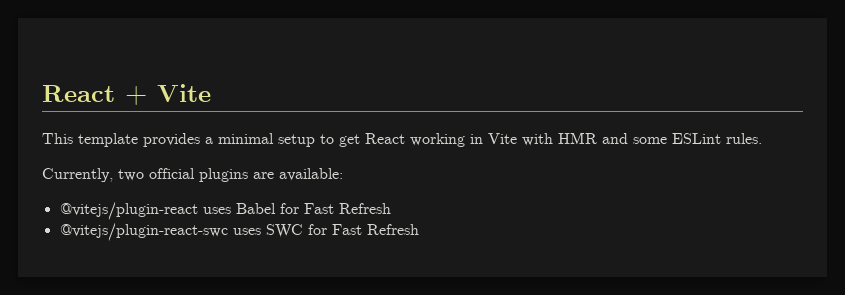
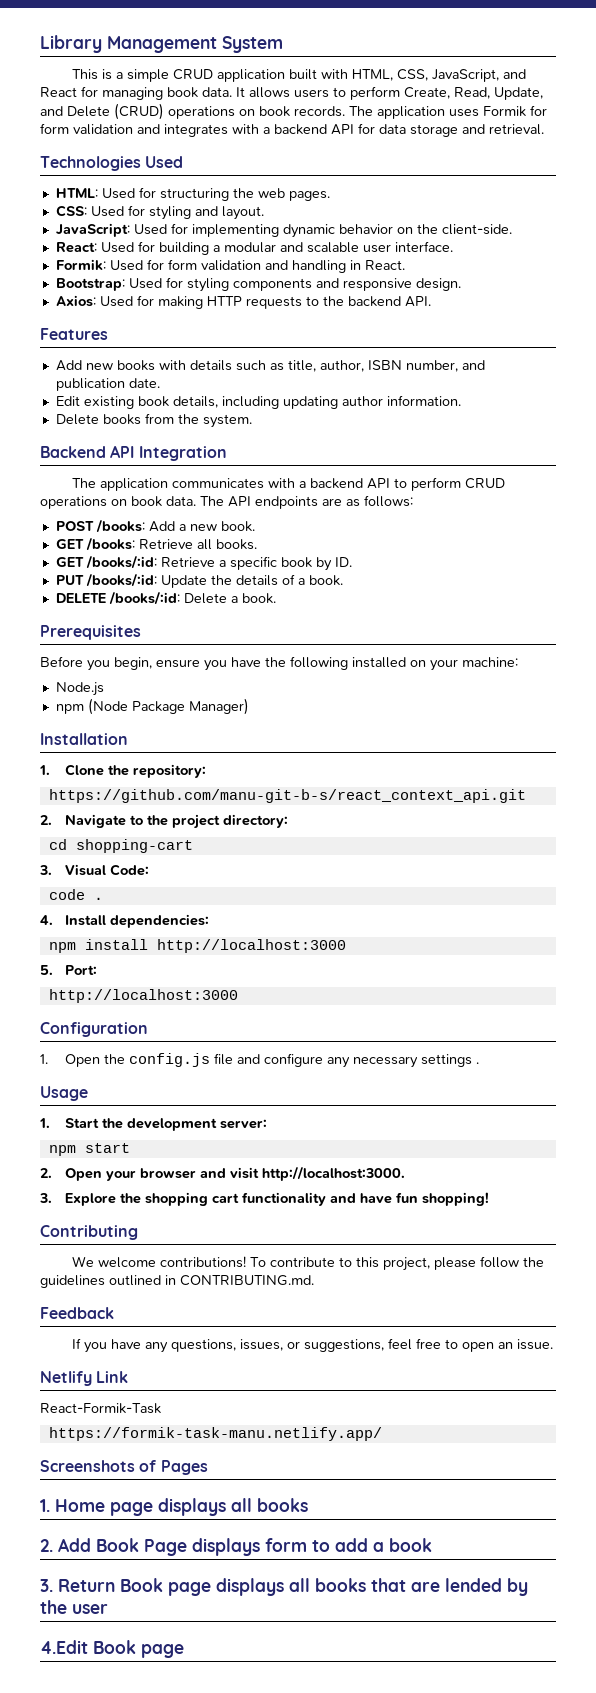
[42,84,211,105] [42,132,762,147] [42,168,343,182] [59,202,391,220] [59,223,419,241] React + Vite // This template provides a minimal setup to get React working in Vite with HMR and some ESLint rules. // Currently, two official plugins are available: // @vitejs/plugin-react uses Babel for Fast Refresh // @vitejs/plugin-react-swc uses SWC for Fast Refresh -> [40,35,283,53] [71,69,526,82] [40,86,543,100] [40,103,547,120] [40,123,544,137] [40,156,184,171] [55,187,330,201] [55,205,264,220] [55,223,512,238] [55,241,453,255] [55,259,405,273] [55,277,461,292] [55,295,431,309] [40,328,108,340] [55,360,485,372] [55,378,160,391] [55,395,461,409] [55,413,252,428] [40,445,227,461] [71,477,505,491] [40,495,413,509] [55,519,255,533] [55,537,257,551] [55,555,352,571] [55,573,343,588] [55,591,276,605] [40,625,141,640] [40,656,518,671] [55,682,104,696] [55,698,249,715] [40,733,128,745] [39,764,206,778] [48,789,526,803] [40,814,288,829] [48,839,193,853] [39,864,149,876] [48,889,103,900] [40,914,209,928] [48,939,346,953] [40,965,97,975] [48,989,238,1003] [40,1022,148,1037] [40,1053,479,1068] [40,1086,88,1101] [39,1118,267,1131] [48,1143,130,1156] [40,1166,405,1181] [39,1192,489,1206] [40,1225,138,1240] [71,1256,544,1271] [40,1275,314,1288] [40,1307,114,1319] [71,1338,553,1353] [40,1371,129,1386] [40,1403,161,1414] [48,1427,382,1441] [40,1460,208,1475] [40,1498,308,1516] [40,1538,432,1556] [40,1578,528,1596] [40,1600,108,1614] [40,1640,184,1658] Library Management System // This is a simple CRUD application built with HTML, CSS, JavaScript, and React for managing book data. It allows users to perform Create, Read, Update, and Delete (CRUD) operations on book records. The application uses Formik for form validation and integrates with a backend API for data storage and retrieval. // Technologies Used // HTML: Used for structuring the web pages. // CSS: Used for styling and layout. // JavaScript: Used for implementing dynamic behavior on the client-side. // React: Used for building a modular and scalable user interface. // Formik: Used for form validation and handling in React. // Bootstrap: Used for styling components and responsive design. // Axios: Used for making HTTP requests to the backend API. // Features // Add new books with details such as title, author, ISBN number, and publication date. // Edit existing book details, including updating author information. // Delete books from the system. // Backend API Integration // The application communicates with a backend API to perform CRUD operations on book data. The API endpoints are as follows: // POST /books: Add a new book. // GET /books: Retrieve all books. // GET /books/:id: Retrieve a specific book by ID. // PUT /books/:id: Update the details of a book. // DELETE /books/:id: Delete a book. // Prerequisites // Before you begin, ensure you have the following installed on your machine: // Node.js // npm (Node Package Manager) // Installation // 1. Clone the repository: // https://github.com/manu-git-b-s/react_context_api.git // 2. Navigate to the project directory: // cd shopping-cart // 3. Visual Code: // code . // 4. Install dependencies: // npm install http://localhost:3000 // 5. Port: // http://localhost:3000 // Configuration // 1. Open the config.js file and configure any necessary settings . // Usage // 1. Start the development server: // npm start // 2. Open your browser and visit http://localhost:3000. // 3. Explore the shopping cart functionality and have fun shopping! // Contributing // We welcome contributions! To contribute to this project, please follow the guidelines outlined in CONTRIBUTING.md. // Feedback // If you have any questions, issues, or suggestions, feel free to open an issue. // Netlify Link // React-Formik-Task // https://formik-task-manu.netlify.app/ // Screenshots of Pages // 1. Home page displays all books // 2. Add Book Page displays form to add a book // 3. Return Book page displays all books that are lended by the user // 4.Edit Book page

